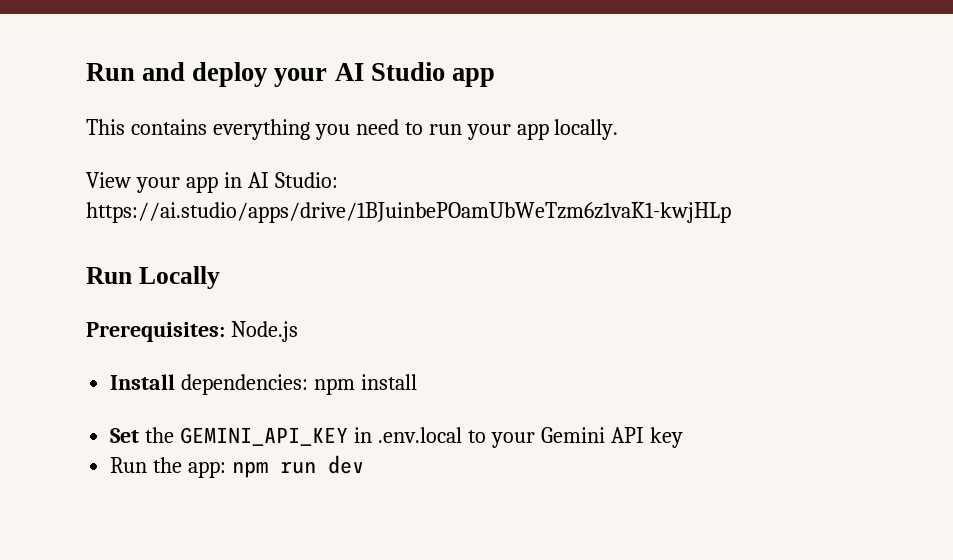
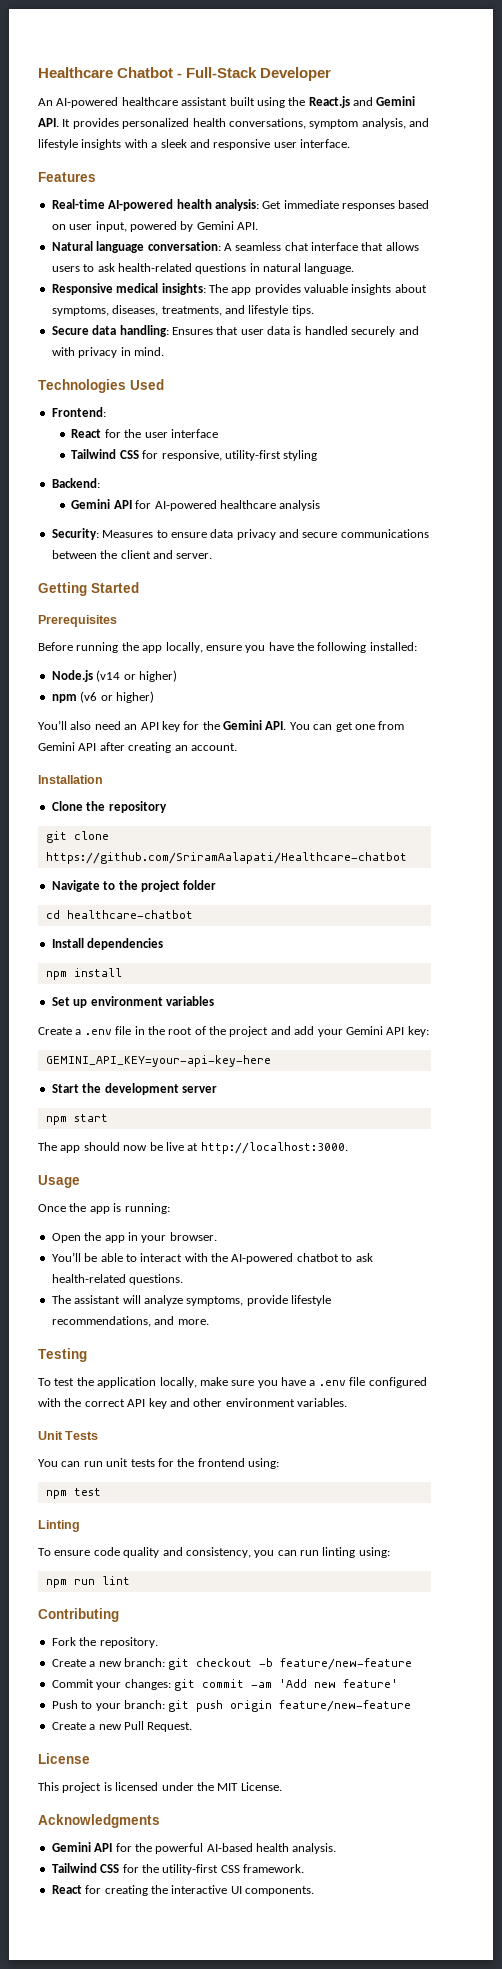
[86,62,495,87] [86,119,619,140] [86,172,338,193] [86,202,731,223] [86,266,220,289] [86,321,298,342] Run and deploy your AI Studio app // This contains everything you need to run your app locally. // View your app in AI Studio: https://ai.studio/apps/drive/1BJuinbePOamUbWeTzm6z1vaK1-kwjHLp // Run Locally // Prerequisites: Node.js -> [38,67,332,81] [38,96,416,108] [38,118,429,129] [38,139,350,150] [38,172,96,182] [51,199,430,211] [51,221,258,232] [51,241,419,253] [51,263,355,274] [51,283,427,295] [51,305,314,316] [51,325,419,337] [51,347,164,358] [38,379,164,393] [51,407,106,417] [71,429,218,438] [71,449,318,461] [51,478,100,488] [71,499,321,511] [51,528,429,540] [51,550,213,559] [38,582,139,596] [38,615,117,627] [38,642,417,653] [51,670,177,682] [51,691,154,703] [38,720,405,732] [38,742,237,753] [38,775,103,784] [51,801,167,813] [45,831,109,843] [45,852,407,864] [51,880,217,892] [45,910,193,919] Healthcare Chatbot - Full-Stack Developer // An AI-powered healthcare assistant built using the React.js and Gemini API. It provides personalized health conversations, symptom analysis, and lifestyle insights with a sleek and responsive user interface. // Features // Real-time AI-powered health analysis: Get immediate responses based on user input, powered by Gemini API. // Natural language conversation: A seamless chat interface that allows users to ask health-related questions in natural language. // Responsive medical insights: The app provides valuable insights about symptoms, diseases, treatments, and lifestyle tips. // Secure data handling: Ensures that user data is handled securely and with privacy in mind. // Technologies Used // Frontend: // React for the user interface // Tailwind CSS for responsive, utility-first styling // Backend: // Gemini API for AI-powered healthcare analysis // Security: Measures to ensure data privacy and secure communications between the client and server. // Getting Started // Prerequisites // Before running the app locally, ensure you have the following installed: // Node.js (v14 or higher) // npm (v6 or higher) // You’ll also need an API key for the Gemini API. You can get one from Gemini API after creating an account. // Installation // Clone the repository // git clone https://github.com/SriramAalapati/Healthcare-chatbot // Navigate to the project folder // cd healthcare-chatbot
[181,374,309,395] dependencies: -> [87,938,164,950] dependencies //
[145,427,683,448] [110,455,365,478] the GEMINI_API_KEY in .env.local to your Gemini API key // Run the app: npm run dev -> [73,996,214,1008] [38,1026,429,1037] [45,1055,271,1067] [51,1083,217,1095] [45,1114,108,1125] [38,1142,348,1154] [38,1175,80,1188] [38,1203,170,1214] [51,1232,217,1243] [51,1252,373,1264] [51,1274,184,1285] [51,1295,331,1306] [51,1316,209,1327] [38,1348,87,1362] [38,1377,427,1388] [38,1398,347,1409] [38,1431,99,1440] [38,1458,279,1469] [45,1488,101,1499] [38,1520,80,1532] [38,1547,390,1558] [45,1576,130,1588] [38,1608,119,1622] [51,1637,158,1648] [51,1658,413,1670] [51,1679,398,1691] [51,1700,412,1712] [51,1721,193,1732] [38,1753,90,1764] [38,1782,282,1793] [38,1814,160,1828] [51,1842,337,1854] [51,1863,304,1875] [51,1885,314,1896] up environment variables // Create a .env file in the root of the project and add your Gemini API key: // GEMINI_API_KEY=your-api-key-here // Start the development server // npm start // The app should now be live at http://localhost:3000. // Usage // Once the app is running: // Open the app in your browser. // You’ll be able to interact with the AI-powered chatbot to ask health-related questions. // The assistant will analyze symptoms, provide lifestyle recommendations, and more. // Testing // To test the application locally, make sure you have a .env file configured with the correct API key and other environment variables. // Unit Tests // You can run unit tests for the frontend using: // npm test // Linting // To ensure code quality and consistency, you can run linting using: // npm run lint // Contributing // Fork the repository. // Create a new branch: git checkout -b feature/new-feature // Commit your changes: git commit -am 'Add new feature' // Push to your branch: git push origin feature/new-feature // Create a new Pull Request. // License // This project is licensed under the MIT License. // Acknowledgments // Gemini API for the powerful AI-based health analysis. // Tailwind CSS for the utility-first CSS framework. // React for creating the interactive UI components.

